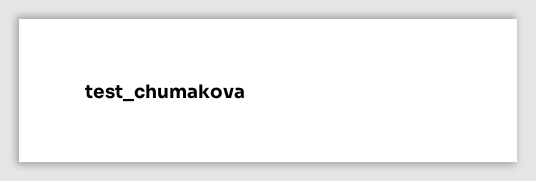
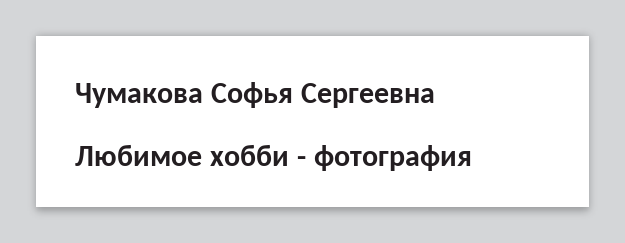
[85,84,245,102] test_chumakova -> [75,82,436,108] [75,144,473,171] Чумакова Софья Сергеевна // Любимое хобби - фотография

